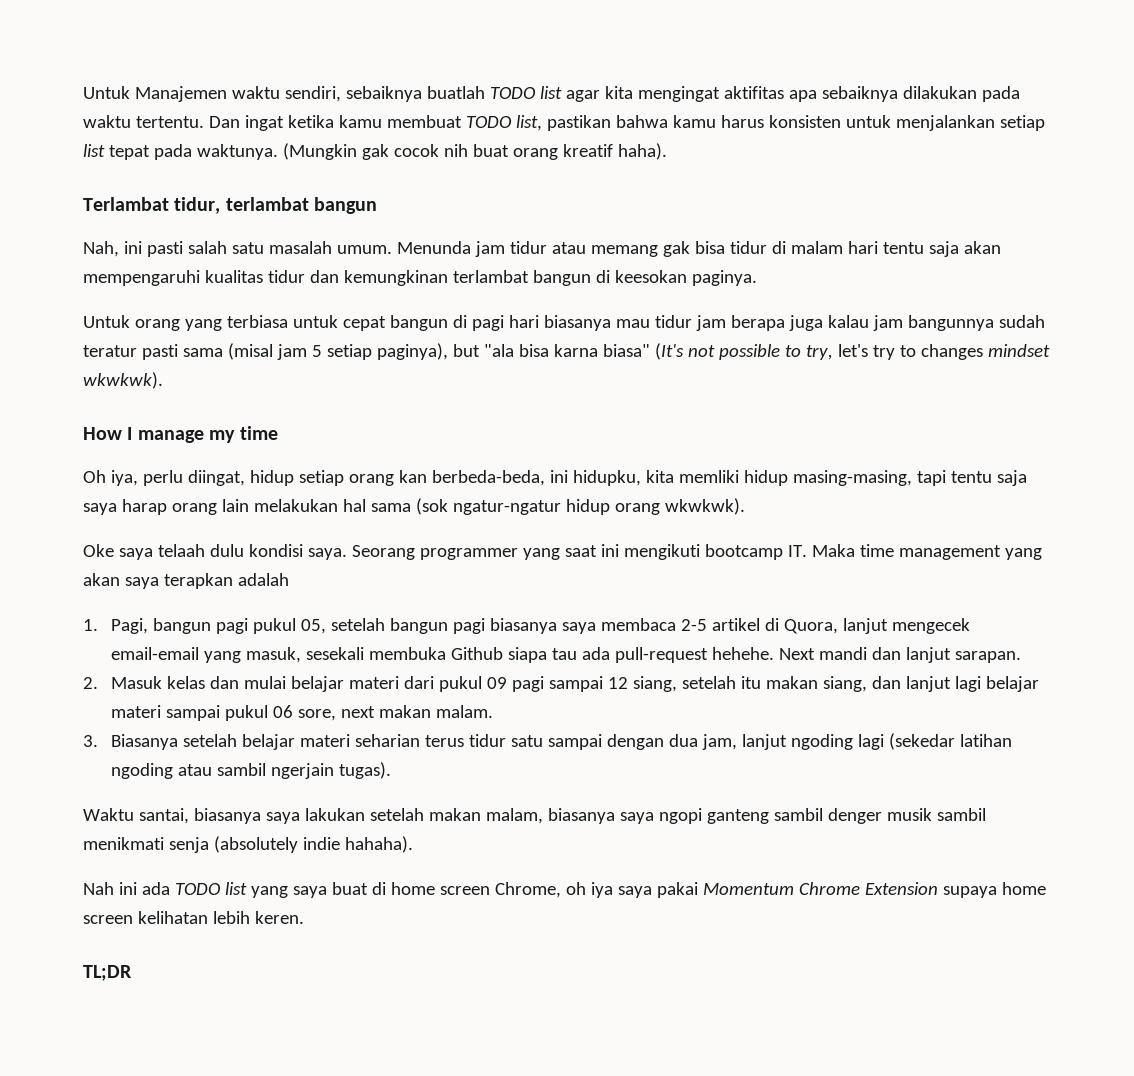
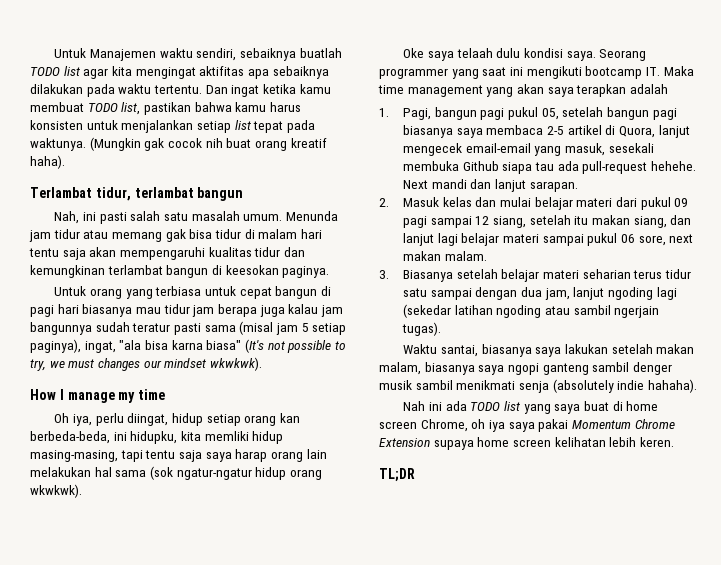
[452,344,480,357] but -> [84,341,116,353] ingat,
[837,344,983,360] let's try to changes -> [49,358,162,371] we must changes our

